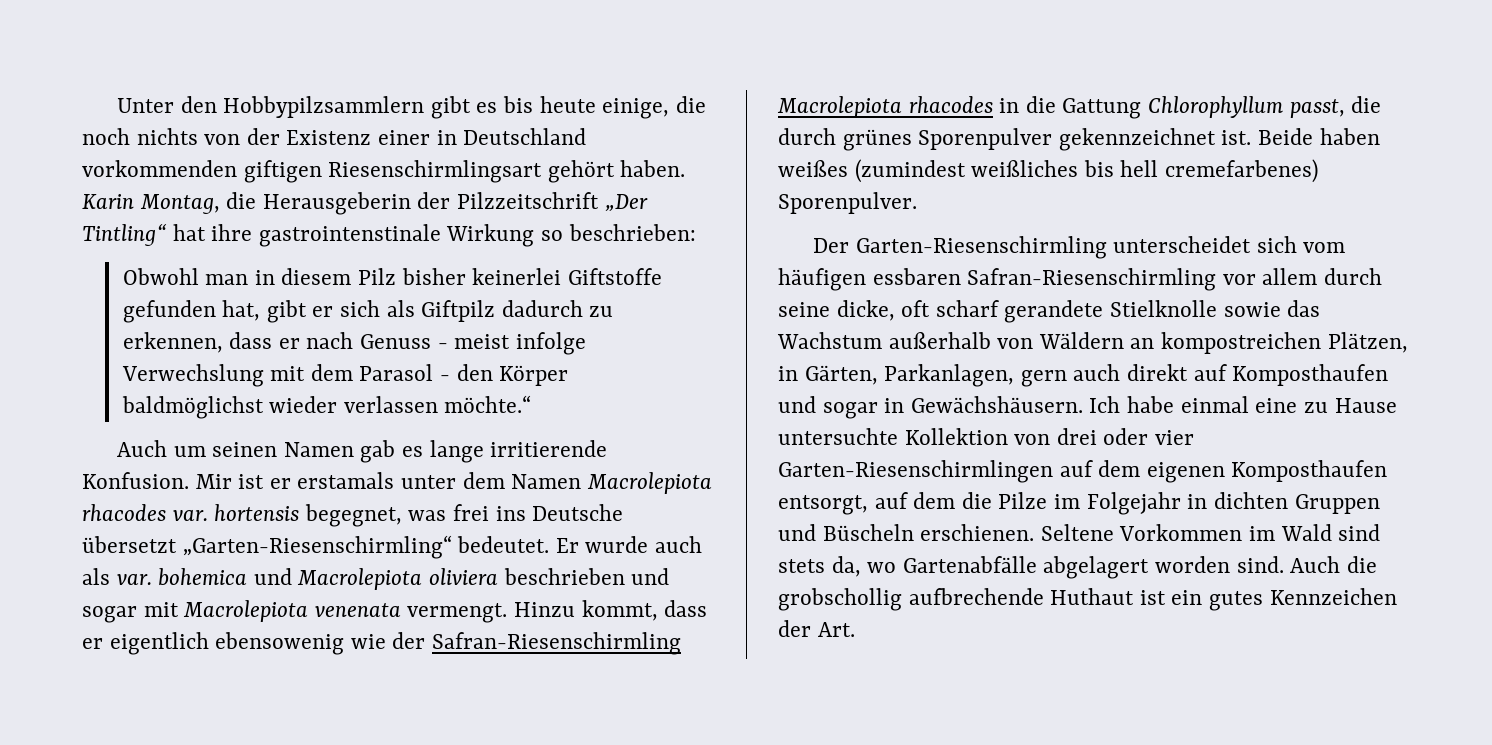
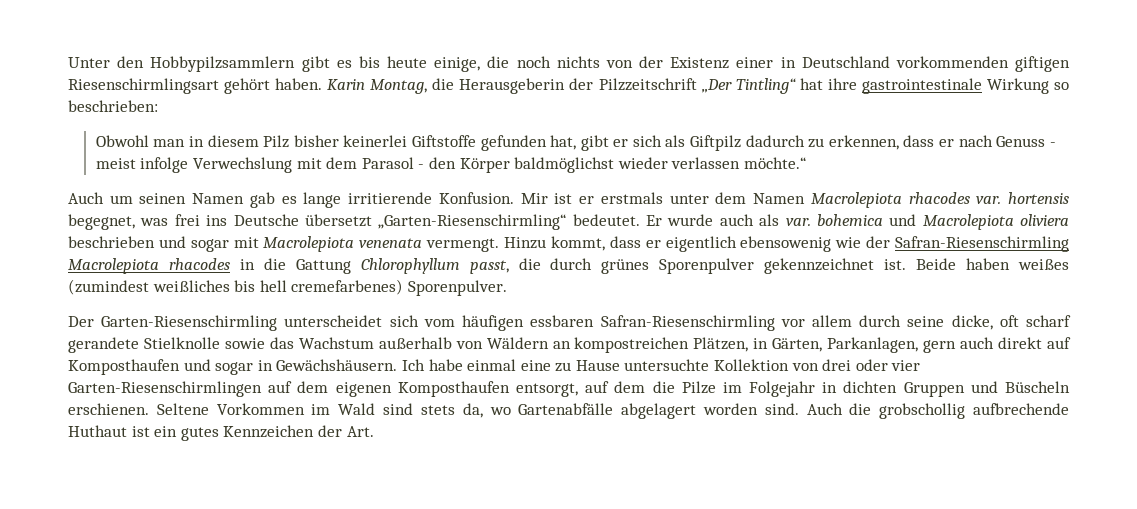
[258,224,441,247] gastrointenstinale -> [861,78,982,94] gastrointestinale
[297,472,395,489] erstamals -> [600,192,663,204] erstmals

